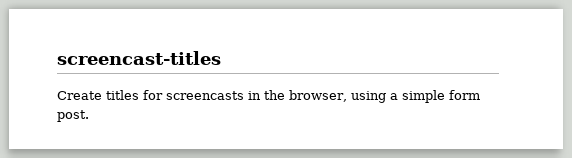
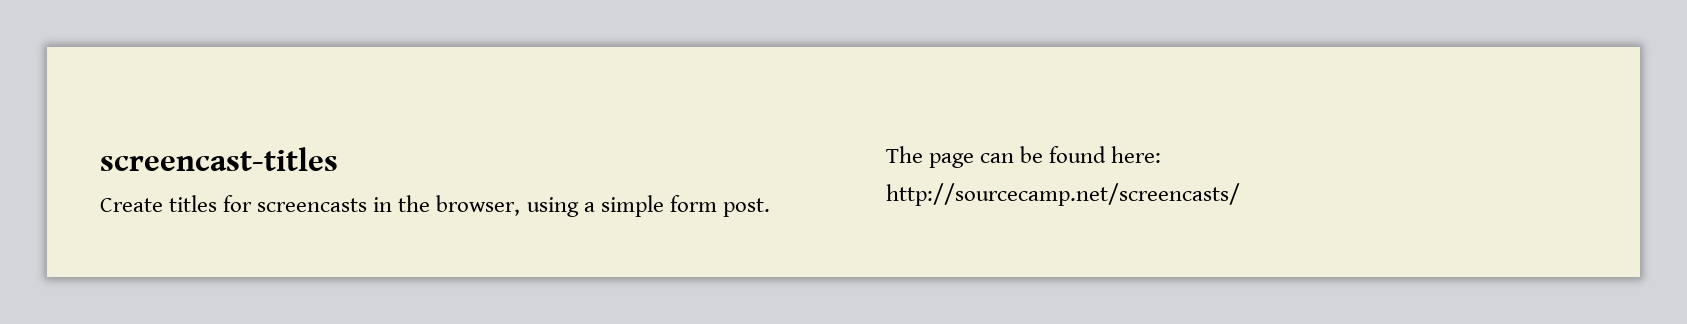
(89, 116) none -> [886,146,1162,168] [886,183,1240,206] // The page can be found here: // http://sourcecamp.net/screencasts/

